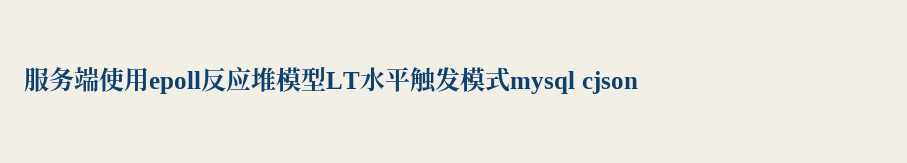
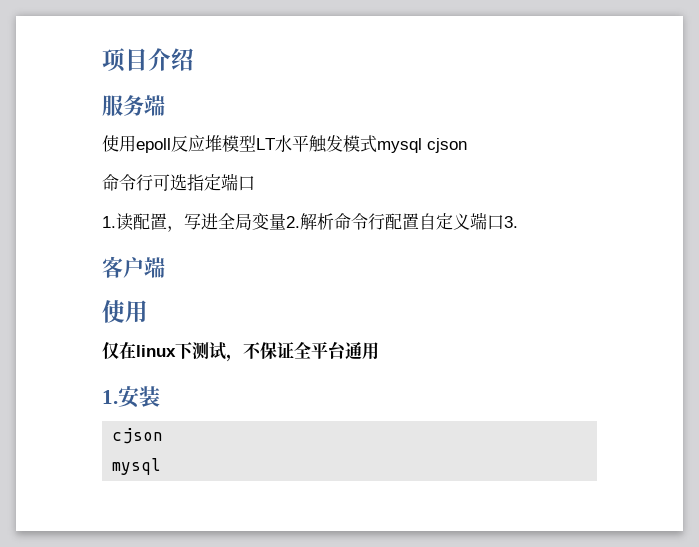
(24, 79) none -> [102,48,194,72] 项目介绍 //
(99, 79) none -> (165, 105) //
(638, 82) none -> [102,173,255,191] [102,212,518,232] [102,256,165,278] [102,300,148,323] [102,341,379,362] [102,386,160,408] [112,428,164,444] [112,458,162,475] // 命令行可选指定端口 // 1.读配置，写进全局变量2.解析命令行配置自定义端口3. // 客户端 // 使用 // 仅在linux下测试，不保证全平台通用 // 1.安装 // cjson // mysql

